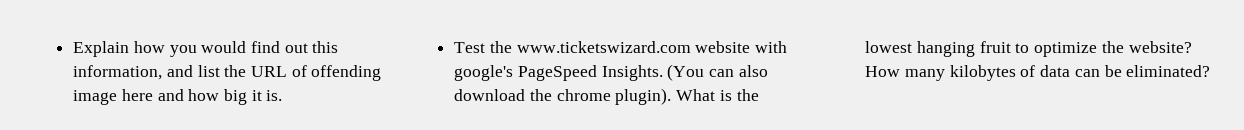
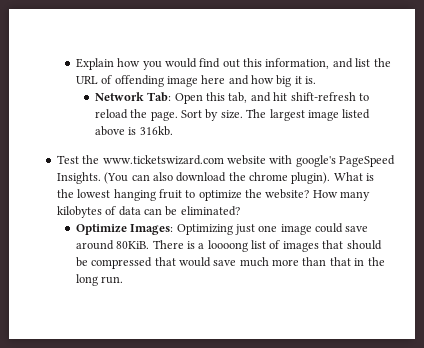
(283, 95) none -> [94,92,369,104] [94,109,371,121] [94,126,173,136] // Network Tab: Open this tab, and hit shift-refresh to reload the page. Sort by size. The largest image listed above is 316kb.
(1211, 71) none -> [75,223,369,235] [75,240,382,252] [75,257,385,269] [75,274,124,286] // Optimize Images: Optimizing just one image could save around 80KiB. There is a loooong list of images that should be compressed that would save much more than that in the long run.

